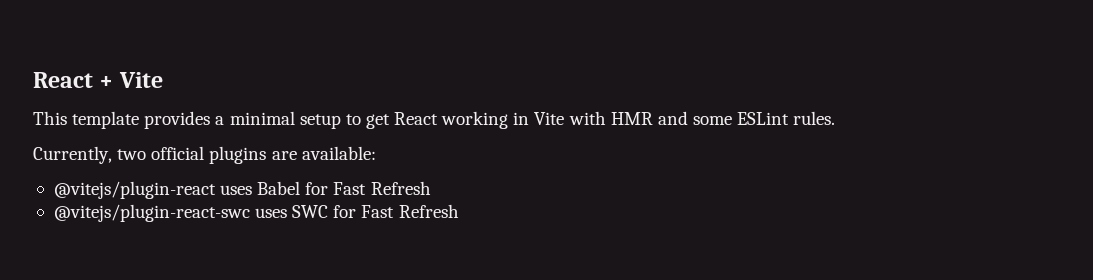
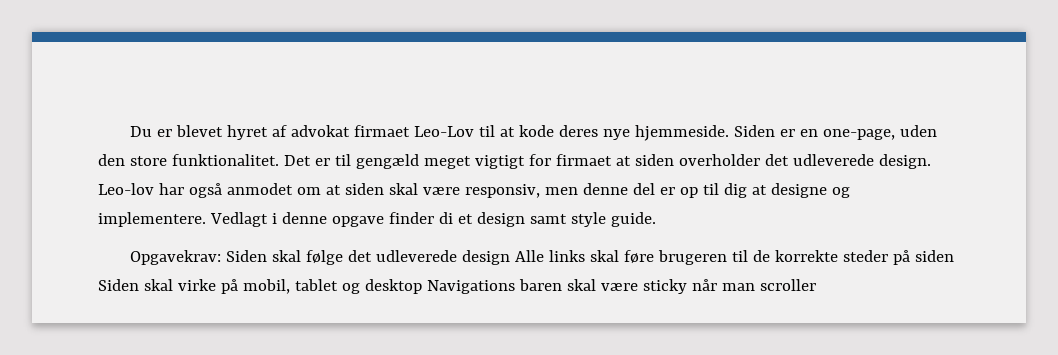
[33,72,163,88] [33,111,836,129] [33,146,376,164] [53,181,431,199] [53,204,459,222] React + Vite // This template provides a minimal setup to get React working in Vite with HMR and some ESLint rules. // Currently, two official plugins are available: // @vitejs/plugin-react uses Babel for Fast Refresh // @vitejs/plugin-react-swc uses SWC for Fast Refresh -> [129,125,937,141] [98,154,931,169] [98,183,850,198] [98,212,656,227] [129,250,954,265] [98,279,816,294] Du er blevet hyret af advokat firmaet Leo-Lov til at kode deres nye hjemmeside. Siden er en one-page, uden den store funktionalitet. Det er til gengæld meget vigtigt for firmaet at siden overholder det udleverede design. Leo-lov har også anmodet om at siden skal være responsiv, men denne del er op til dig at designe og implementere. Vedlagt i denne opgave finder di et design samt style guide. // Opgavekrav: Siden skal følge det udleverede design Alle links skal føre brugeren til de korrekte steder på siden Siden skal virke på mobil, tablet og desktop Navigations baren skal være sticky når man scroller

